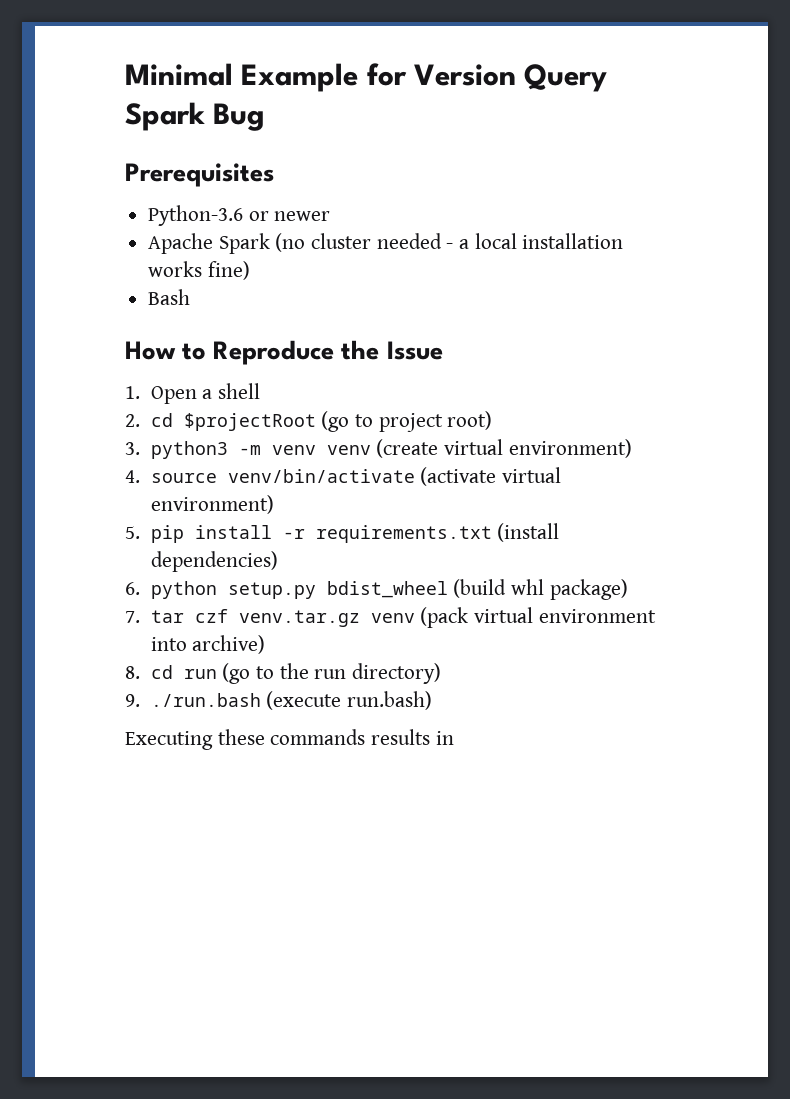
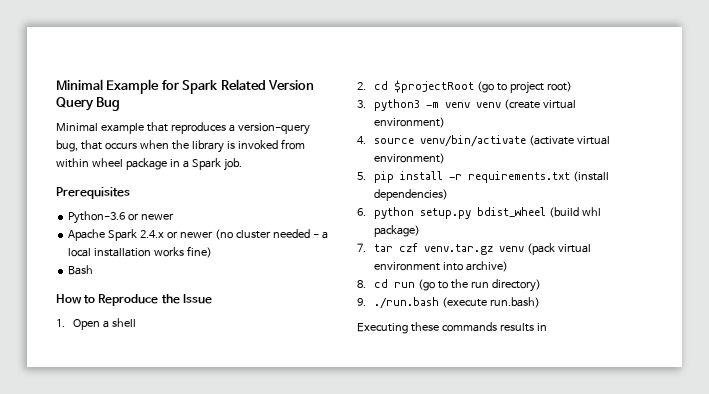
[414,64,608,92] [125,102,266,131] Version Query Spark Bug -> [182,79,314,94] [56,97,121,111] [56,122,310,135] [56,139,305,153] [56,158,242,171] Spark Related Version Query Bug // Minimal example that reproduces a version-query bug, that occurs when the library is invoked from within wheel package in a Spark job.
(270, 243) none -> [140,230,213,239] 2.4.x or newer

